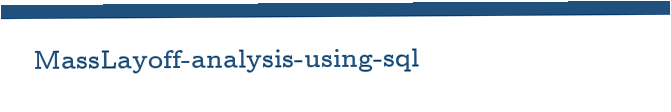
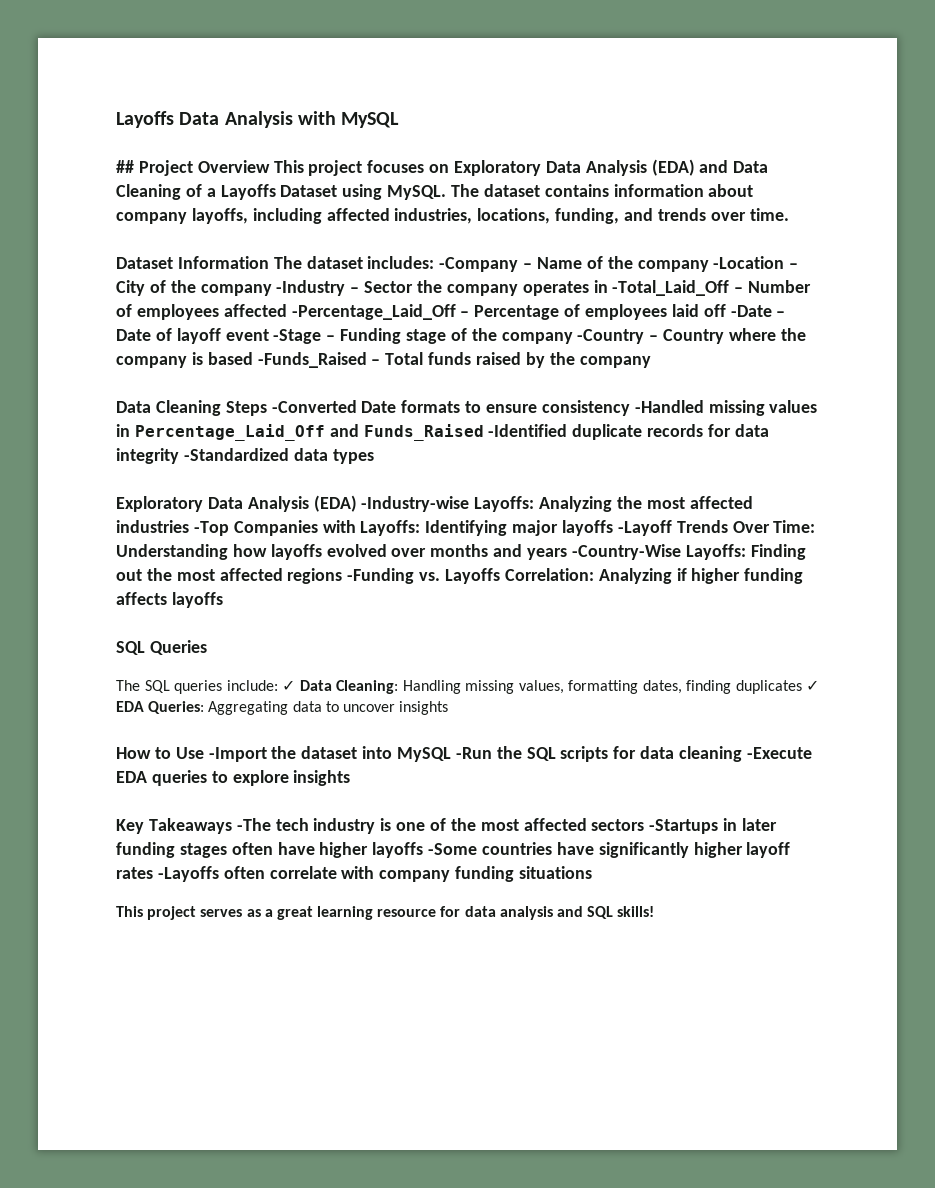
[32,47,420,74] MassLayoff-analysis-using-sql -> [116,111,400,128] [116,159,769,176] [116,184,754,200] [116,208,789,224] [116,256,799,272] [116,280,812,296] [116,304,786,320] [116,328,806,344] [116,352,651,368] [116,400,818,416] [116,424,769,441] [116,448,374,464] [116,495,753,512] [116,520,816,536] [116,544,806,560] [116,568,804,584] [116,592,223,608] [116,640,207,655] [116,680,819,694] [116,701,449,715] [116,746,812,762] [116,770,351,786] [116,818,778,834] [116,842,791,858] [116,866,593,882] [116,906,655,920] Layoffs Data Analysis with MySQL // ## Project Overview This project focuses on Exploratory Data Analysis (EDA) and Data Cleaning of a Layoffs Dataset using MySQL. The dataset contains information about company layoffs, including affected industries, locations, funding, and trends over time. // Dataset Information The dataset includes: -Company – Name of the company -Location – City of the company -Industry – Sector the company operates in -Total_Laid_Off – Number of employees affected -Percentage_Laid_Off – Percentage of employees laid off -Date – Date of layoff event -Stage – Funding stage of the company -Country – Country where the company is based -Funds_Raised – Total funds raised by the company // Data Cleaning Steps -Converted Date formats to ensure consistency -Handled missing values in Percentage_Laid_Off and Funds_Raised -Identified duplicate records for data integrity -Standardized data types // Exploratory Data Analysis (EDA) -Industry-wise Layoffs: Analyzing the most affected industries -Top Companies with Layoffs: Identifying major layoffs -Layoff Trends Over Time: Understanding how layoffs evolved over months and years -Country-Wise Layoffs: Finding out the most affected regions -Funding vs. Layoffs Correlation: Analyzing if higher funding affects layoffs // SQL Queries // The SQL queries include: ✓ Data Cleaning: Handling missing values, formatting dates, finding duplicates ✓ EDA Queries: Aggregating data to uncover insights // How to Use -Import the dataset into MySQL -Run the SQL scripts for data cleaning -Execute EDA queries to explore insights // Key Takeaways -The tech industry is one of the most affected sectors -Startups in later funding stages often have higher layoffs -Some countries have significantly higher layoff rates -Layoffs often correlate with company funding situations // This project serves as a great learning resource for data analysis and SQL skills!

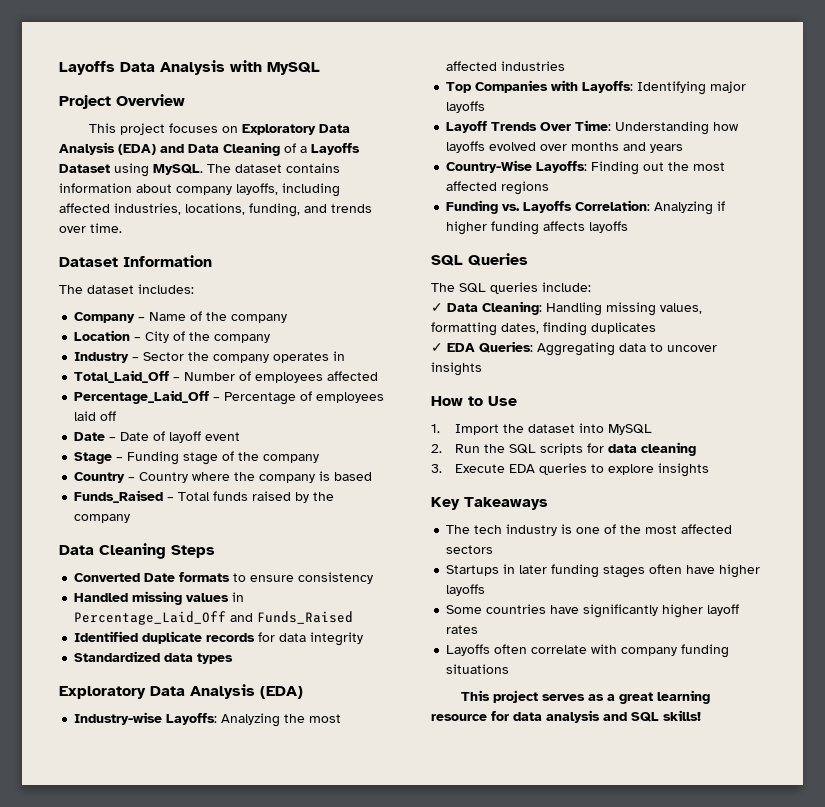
[116,160,134,173] ## -> (320, 68) none
(270, 166) none -> (185, 100) //
(269, 262) none -> (212, 261) //
[439,257,519,272] -Company -> [74,312,136,323] // Company
[713,256,785,269] -Location -> [74,330,131,341] // Location
[276,280,346,296] -Industry -> [74,352,130,363] // Industry
[612,280,730,296] -Total_Laid_Off -> [74,370,170,383] // Total_Laid_Off
[291,304,456,320] -Percentage_Laid_Off -> [74,390,210,404] // Percentage_Laid_Off
[730,305,772,317] -Date -> [74,432,106,441] // Date
[273,329,322,344] -Stage -> [74,452,113,464] // Stage
[577,329,645,344] -Country -> [74,472,126,483] // Country
[257,352,367,368] -Funds_Raised -> [74,490,164,503] // Funds_Raised
[271,400,357,413] -Converted -> [74,573,141,582] // Converted
[634,400,704,413] -Handled -> [74,593,129,602] // Handled
[488,424,568,437] -Identified -> [74,631,139,642] // Identified
[183,448,289,461] -Standardized -> [74,651,161,662] // Standardized
[361,496,470,512] -Industry-wise -> [74,712,163,725] // Industry-wise
[193,521,229,536] -Top -> [446,82,473,93] // Top
[617,520,672,536] -Layoff -> [446,121,488,133] // Layoff
[571,544,681,560] -Country-Wise -> [446,160,533,173] // Country-Wise
[347,568,415,584] -Funding -> [446,200,499,214] // Funding
(278, 685) none -> (591, 287) //
(802, 687) none -> (656, 328) //
[208,747,267,762] -Import -> [431,424,500,435] // 1. Import
[455,747,492,759] -Run -> [431,444,481,453] // 2. Run
[746,747,812,759] -Execute -> [431,464,506,473] // 3. Execute
[236,818,271,831] -The -> [446,525,471,534] // The
[649,819,719,834] -Startups -> [446,565,500,576] // Startups
[428,843,478,855] -Some -> [446,605,483,614] // Some
[157,866,219,882] -Layoffs -> [446,644,491,656] // Layoffs

